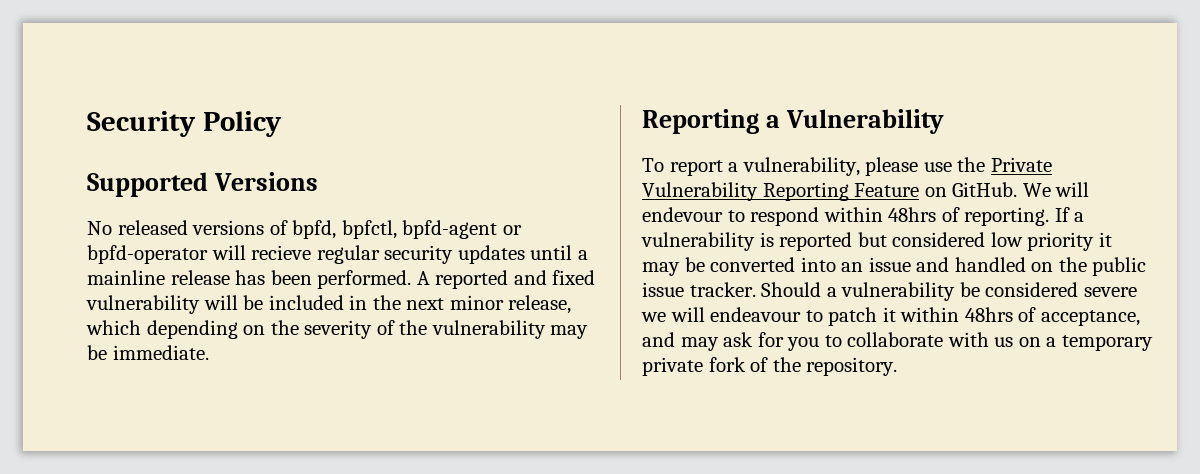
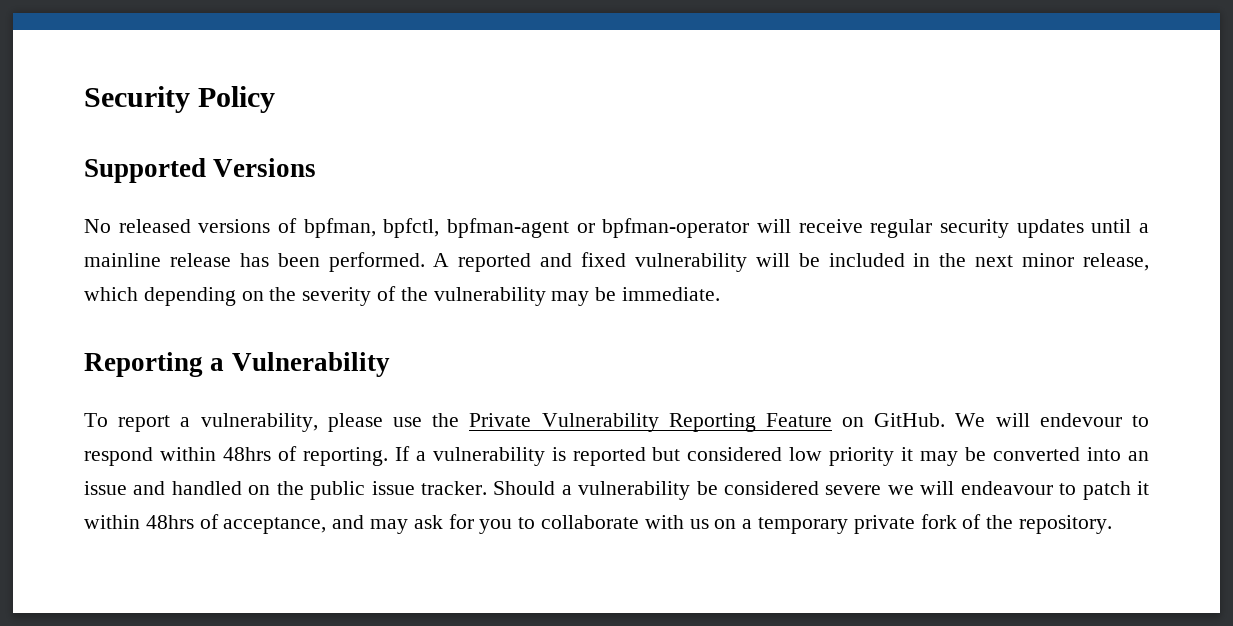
[292,220,522,239] [87,245,312,264] bpfd, bpfctl, bpfd-agent or bpfd-operator will recieve -> [303,218,863,238] bpfman, bpfctl, bpfman-agent or bpfman-operator will receive

